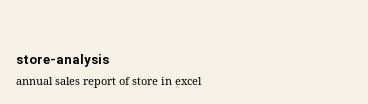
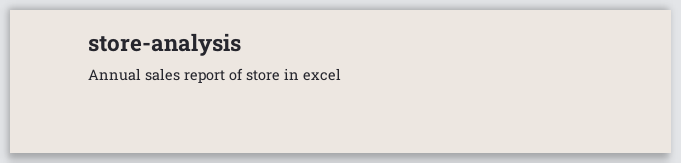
[16,77,53,85] annual -> [88,68,141,81] Annual

